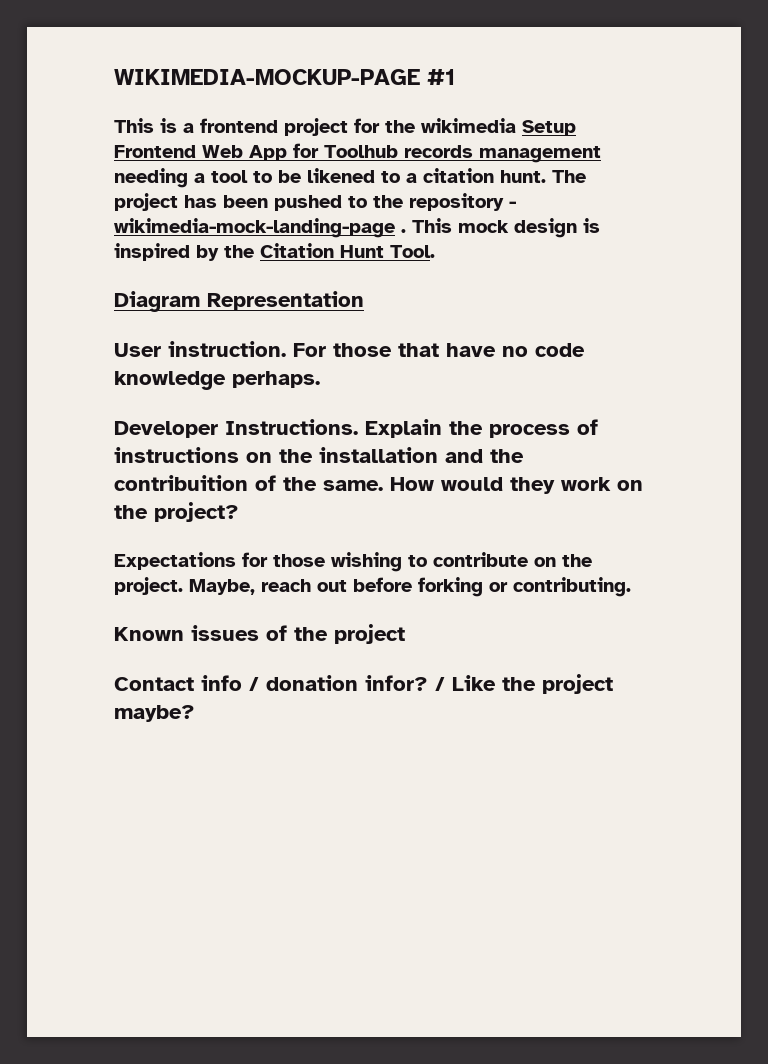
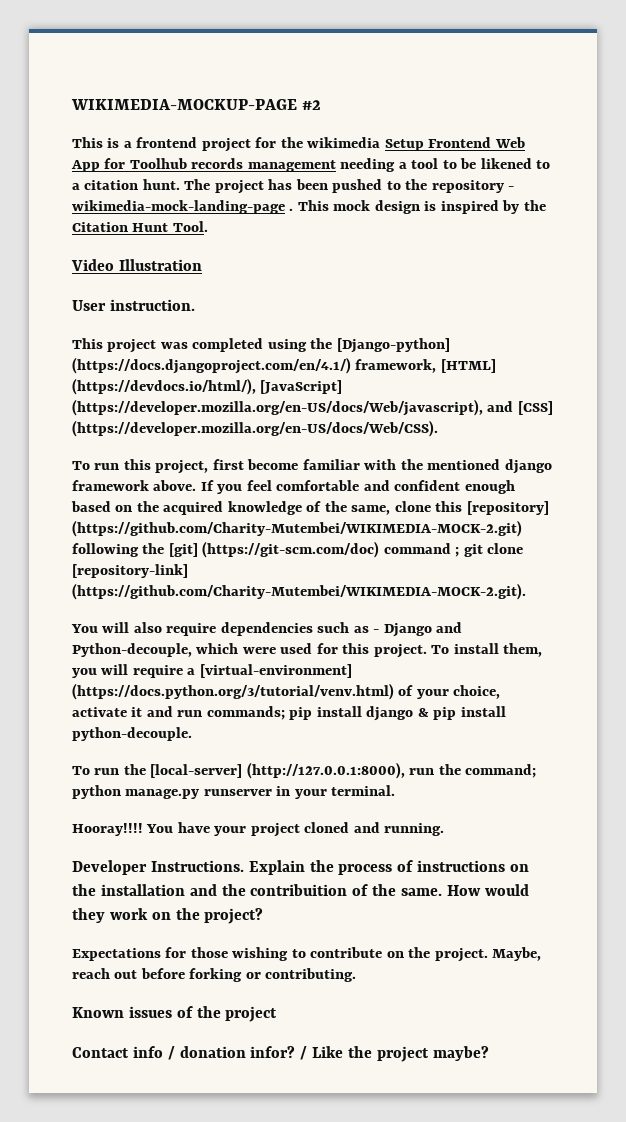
[427,69,455,85] #1 -> [302,100,322,110] #2
[114,291,364,312] Diagram Representation -> [71,259,202,271] Video Illustration
[293,343,585,357] [114,371,320,390] For those that have no code knowledge perhaps. -> [72,338,450,353] [72,357,496,374] [72,378,343,395] [72,399,553,416] [72,420,438,437] [72,459,552,474] [72,480,515,494] [71,501,549,515] [72,520,522,537] [72,541,524,558] [72,564,188,578] [72,583,526,600] [71,622,463,637] [72,643,543,658] [72,664,352,678] [72,683,501,700] [72,706,506,721] [72,727,192,741] [72,762,537,779] [72,785,396,799] [72,822,445,837] // This project was completed using the [Django-python] (https://docs.djangoproject.com/en/4.1/) framework, [HTML] (https://devdocs.io/html/), [JavaScript] (https://developer.mozilla.org/en-US/docs/Web/javascript), and [CSS] (https://developer.mozilla.org/en-US/docs/Web/CSS). // To run this project, first become familiar with the mentioned django framework above. If you feel comfortable and confident enough based on the acquired knowledge of the same, clone this [repository] (https://github.com/Charity-Mutembei/WIKIMEDIA-MOCK-2.git) following the [git] (https://git-scm.com/doc) command ; git clone [repository-link] (https://github.com/Charity-Mutembei/WIKIMEDIA-MOCK-2.git). // You will also require dependencies such as - Django and Python-decouple, which were used for this project. To install them, you will require a [virtual-environment] (https://docs.python.org/3/tutorial/venv.html) of your choice, activate it and run commands; pip install django & pip install python-decouple. // To run the [local-server] (http://127.0.0.1:8000), run the command; python manage.py runserver in your terminal. // Hooray!!!! You have your project cloned and running.

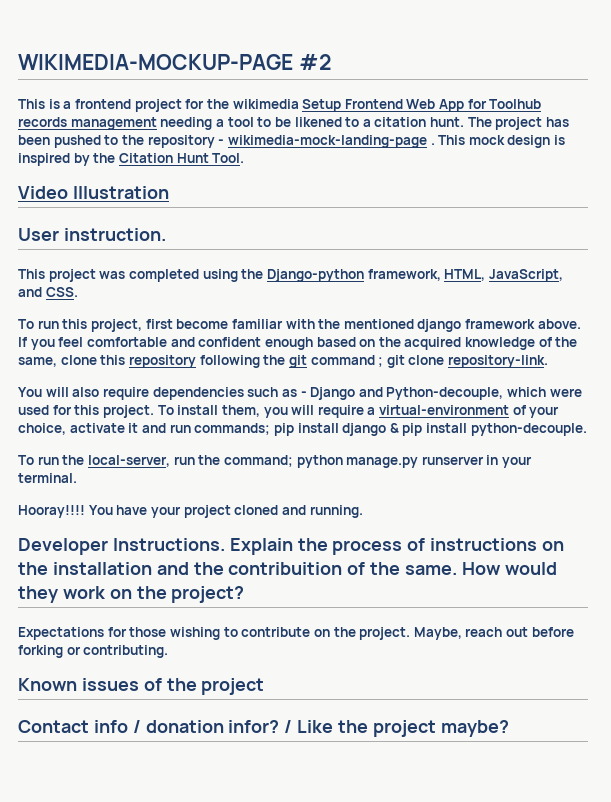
[336,338,450,353] [72,357,496,374] [72,378,343,395] [72,399,553,416] [72,420,438,437] [Django-python] (https://docs.djangoproject.com/en/4.1/) framework, [HTML] (https://devdocs.io/html/), [JavaScript] (https://developer.mozilla.org/en-US/docs/Web/javascript), and [CSS] (https://developer.mozilla.org/en-US/docs/Web/CSS). -> [266,269,563,282] [18,287,78,297] Django-python framework, HTML, JavaScript, and CSS.
[466,501,549,515] [72,520,522,537] [72,541,380,558] [repository] (https://github.com/Charity-Mutembei/WIKIMEDIA-MOCK-2.git) following the [git] (https://git-scm.com/doc) -> [128,355,307,368] repository following the git
[72,564,188,578] [72,583,526,600] [repository-link] (https://github.com/Charity-Mutembei/WIKIMEDIA-MOCK-2.git). -> [448,355,549,368] repository-link.
[199,664,352,678] [72,683,394,700] [virtual-environment] (https://docs.python.org/3/tutorial/venv.html) -> [379,405,510,415] virtual-environment
[150,762,405,779] [local-server] (http://127.0.0.1:8000), -> [87,455,170,467] local-server,

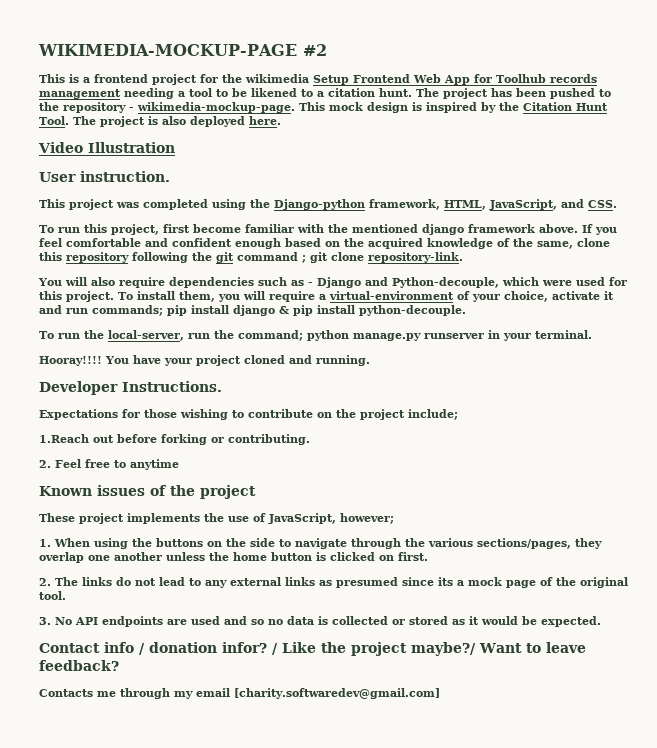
[227,135,435,148] wikimedia-mock-landing-page . -> [137,102,295,113] wikimedia-mockup-page.
(245, 158) none -> [72,116,281,127] The project is also deployed here.
[229,538,565,555] [18,562,557,575] [18,586,245,603] Explain the process of instructions on the installation and the contribuition of the same. How would they work on the project? -> (222, 386) none
[359,627,503,640] project. Maybe, reach -> [360,409,458,420] [39,434,89,443] project include; // 1.Reach
(169, 651) none -> [39,459,179,470] // 2. Feel free to anytime
(265, 686) none -> [39,513,394,524] [39,538,602,549] [39,552,428,563] [39,577,628,588] [39,591,66,600] [39,616,601,627] // These project implements the use of JavaScript, however; // 1. When using the buttons on the side to navigate through the various sections/pages, they overlap one another unless the home button is clicked on first. // 2. The links do not lead to any external links as presumed since its a mock page of the original tool. // 3. No API endpoints are used and so no data is collected or stored as it would be expected.
[440,720,509,737] maybe? -> [411,642,586,656] [39,660,119,671] [39,688,440,699] maybe?/ Want to leave feedback? // Contacts me through my email [charity.softwaredev@gmail.com]

